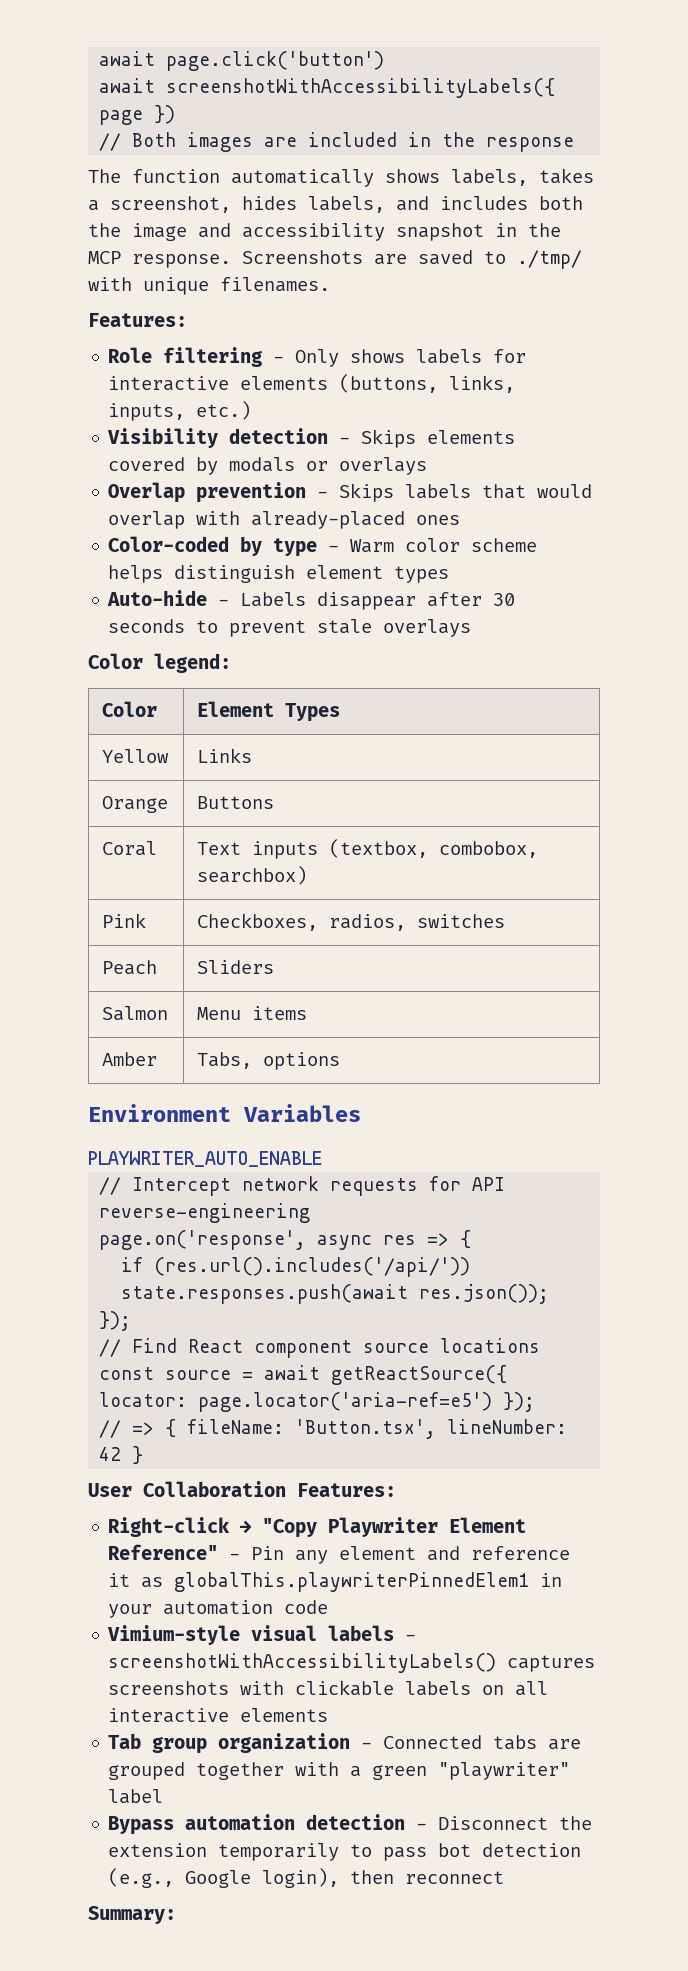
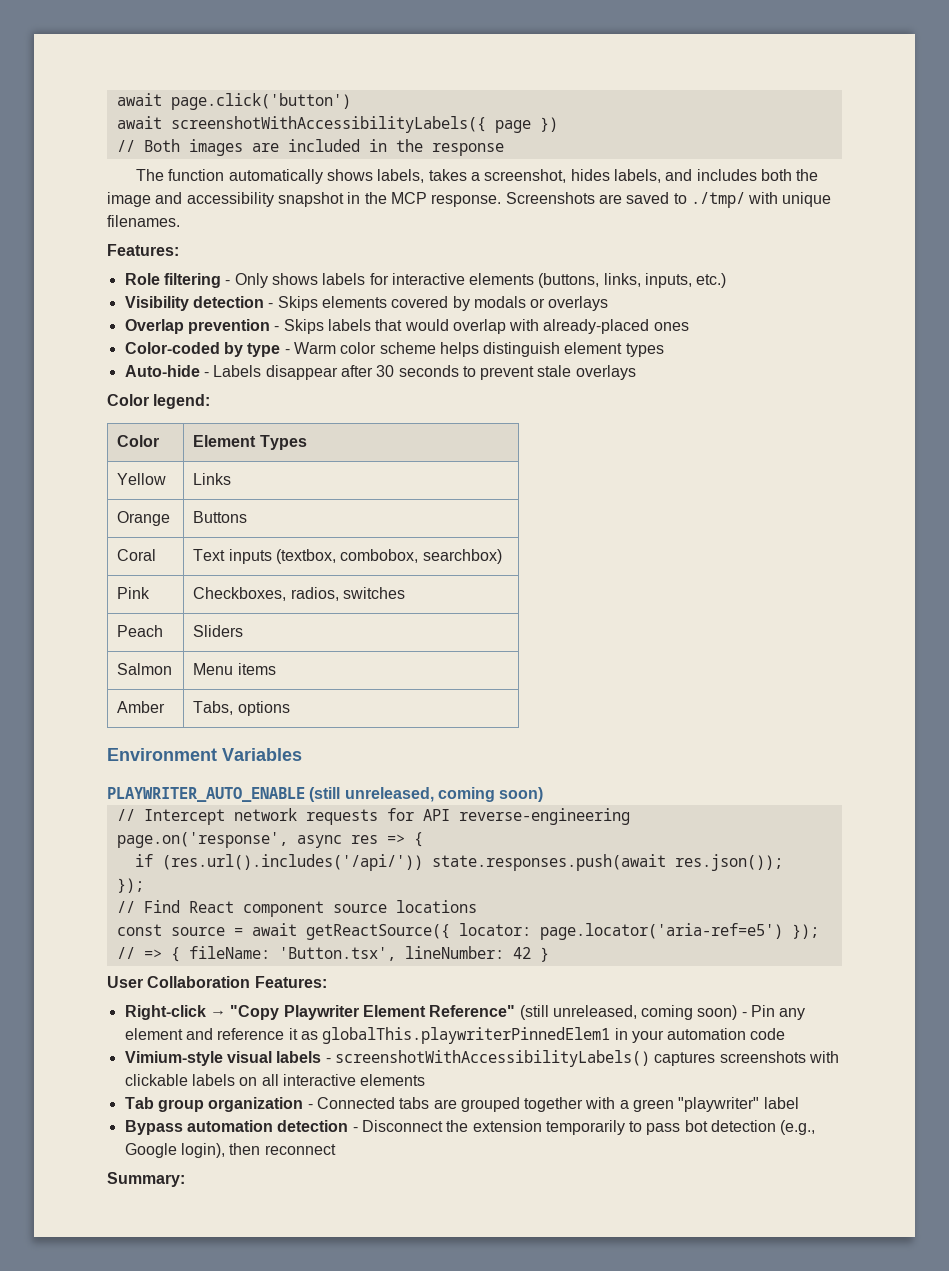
(322, 1159) none -> [309,787,544,802] (still unreleased, coming soon)
(219, 1552) none -> [519,1005,738,1020] (still unreleased, coming soon)

